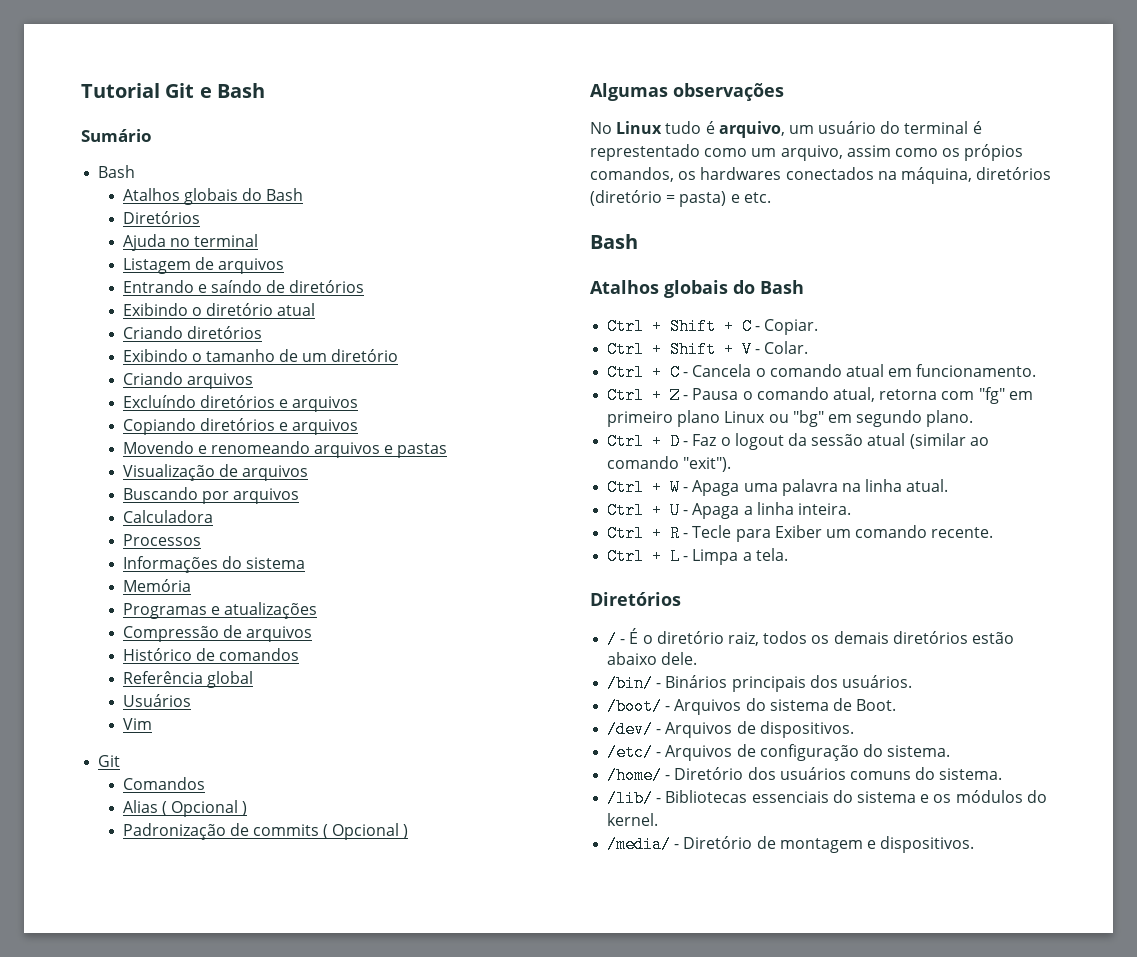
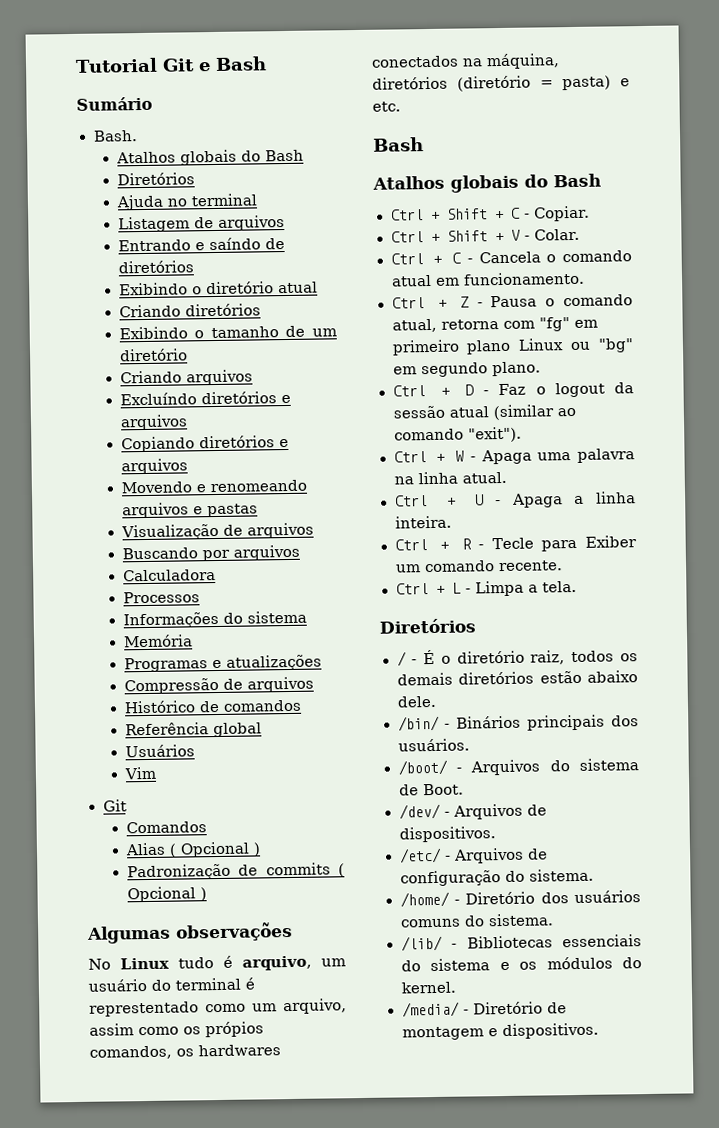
[98,165,136,178] Bash -> [92,130,138,142] Bash.

